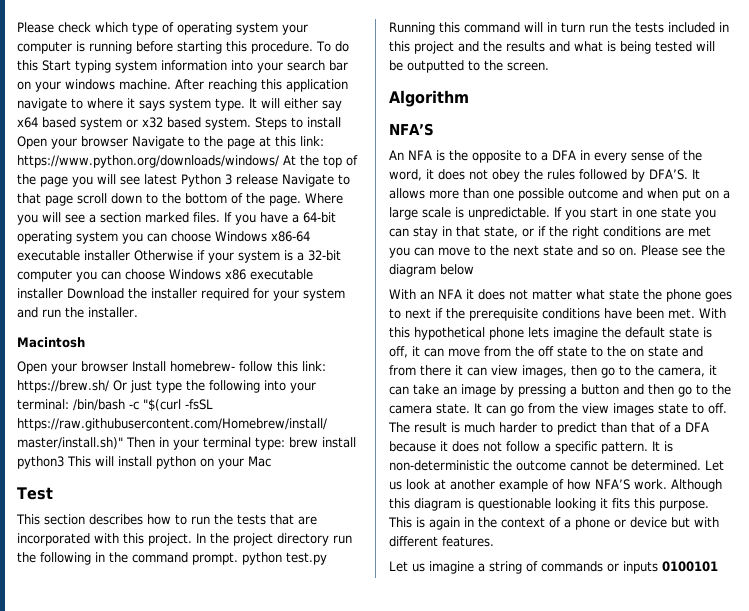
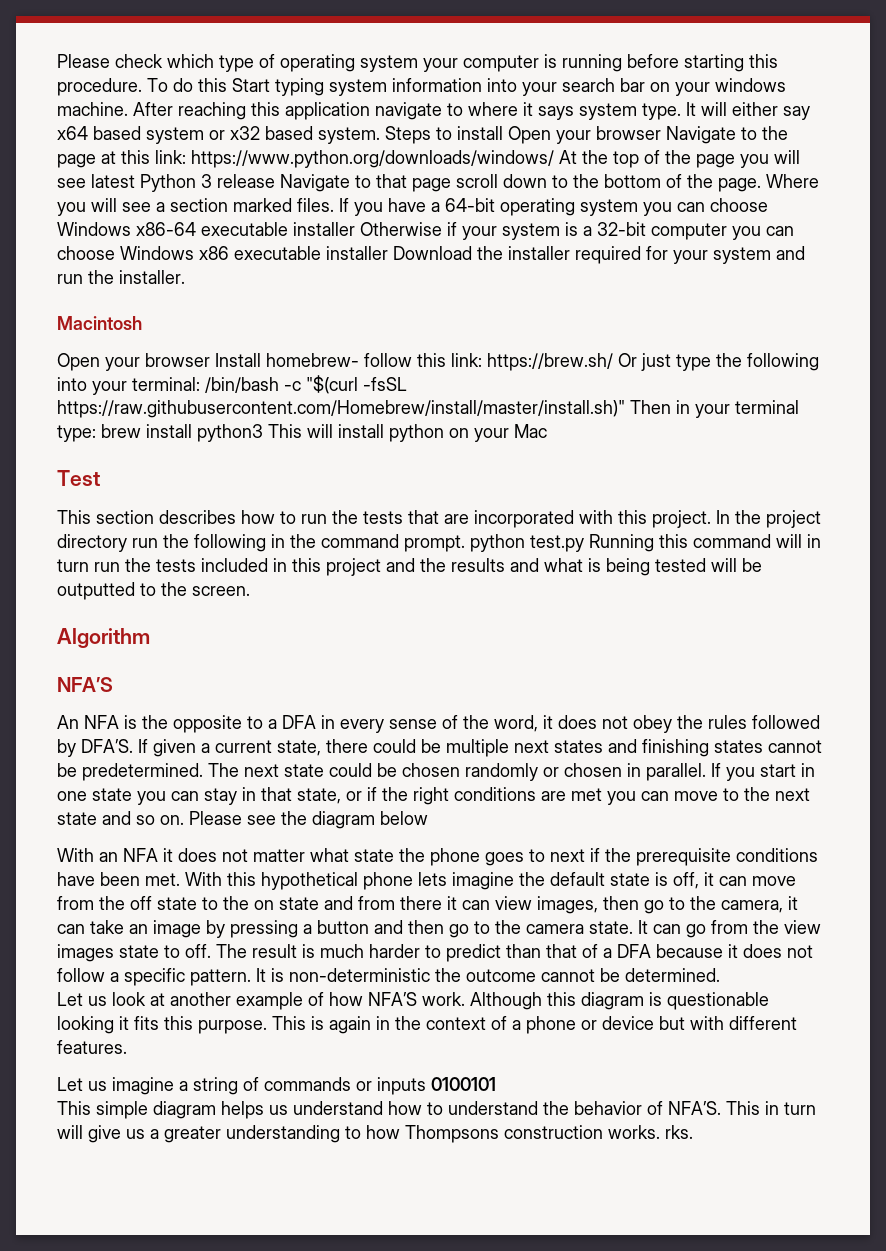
[691,169,700,179] [389,188,730,201] [389,207,550,220] It allows more than one possible outcome and when put on a large scale is unpredictable. -> [138,739,822,757] [57,763,706,781] If given a current state, there could be multiple next states and finishing states cannot be predetermined. The next state could be chosen randomly or chosen in parallel.
(701, 465) none -> (720, 975) //
(718, 566) none -> [57,1101,816,1119] [57,1125,693,1143] // This simple diagram helps us understand how to understand the behavior of NFA’S. This in turn will give us a greater understanding to how Thompsons construction works. rks.

